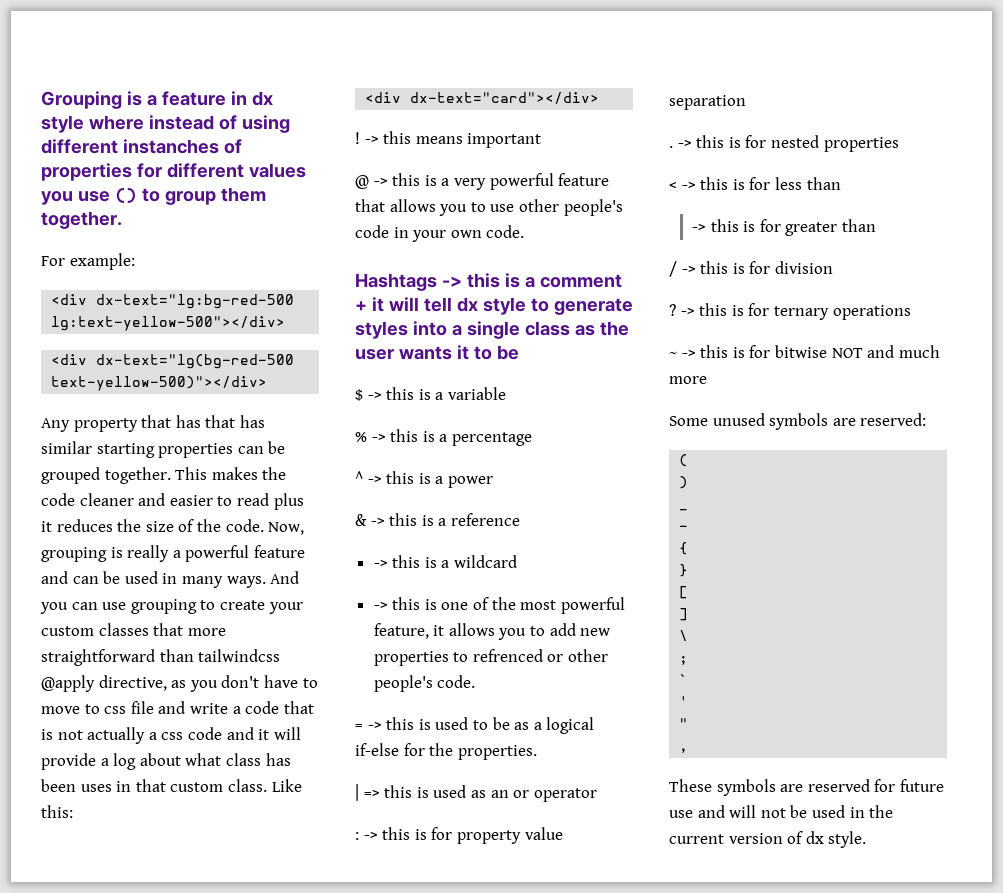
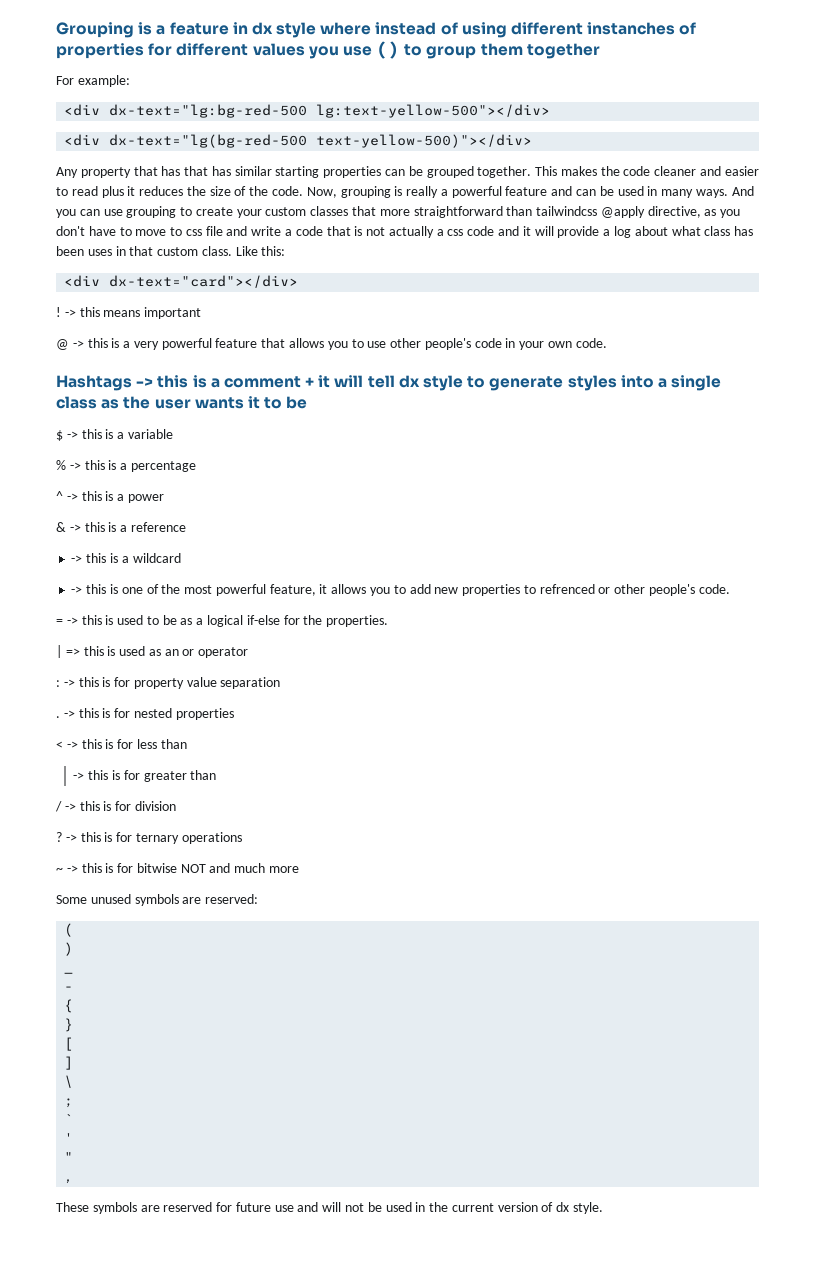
[41,211,122,229] together. -> [526,43,600,59] together

